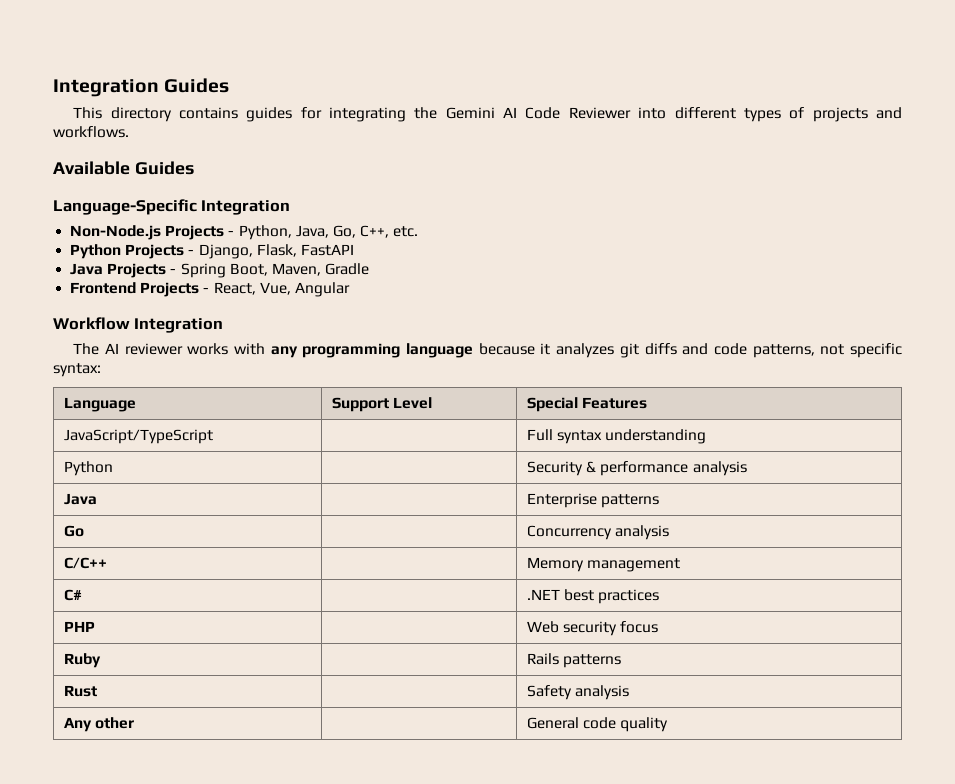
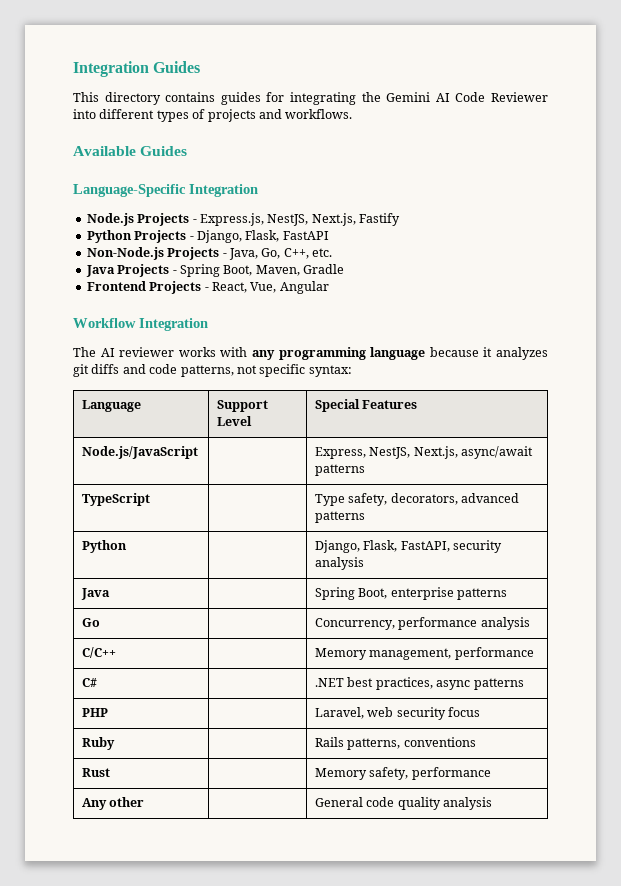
[70,225,419,240] Non-Node.js Projects - Python, Java, Go, C++, etc. -> [86,213,400,226] Node.js Projects - Express.js, NestJS, Next.js, Fastify
(354, 250) none -> [86,247,332,260] // Non-Node.js Projects - Java, Go, C++, etc.
[64,429,214,444] [527,429,707,444] [64,461,114,476] [527,461,689,476] JavaScript/TypeScript | | Full syntax understanding // Python | | Security & performance -> [82,446,199,459] [315,446,534,459] [315,464,366,476] [82,493,151,506] [315,493,520,506] [315,511,366,523] [82,540,128,553] [315,540,503,553] Node.js/JavaScript | | Express, NestJS, Next.js, async/await patterns // TypeScript | | Type safety, decorators, advanced patterns // Python | | Django, Flask, FastAPI, security
[527,493,598,508] Enterprise -> [315,587,454,600] Spring Boot, enterprise
[527,525,613,540] Concurrency -> [315,617,478,630] Concurrency, performance
[587,558,681,572] management -> [369,647,534,660] management, performance
[598,589,660,604] practices -> [375,677,524,690] practices, async patterns
[527,621,560,633] Web -> [315,707,394,719] Laravel, web
[563,654,622,668] patterns -> [347,737,476,750] patterns, conventions
[527,685,630,700] Safety analysis -> [315,767,491,780] Memory safety, performance
(669, 724) none -> [443,797,493,810] analysis

